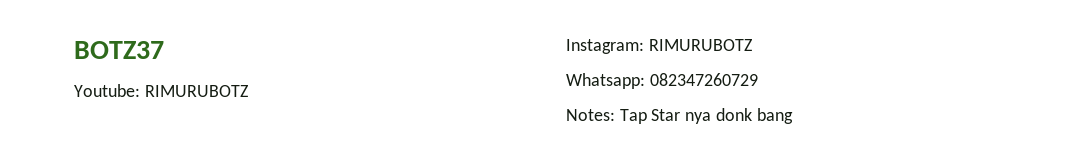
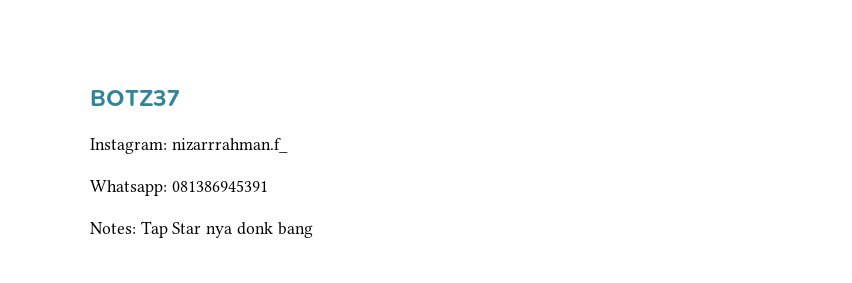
[74,84,248,97] // Youtube: RIMURUBOTZ -> (180, 98) none
[648,39,752,51] RIMURUBOTZ -> [171,138,288,153] nizarrrahman.f_
[649,73,758,86] 082347260729 -> [171,180,268,192] 081386945391

